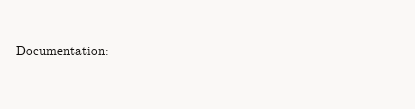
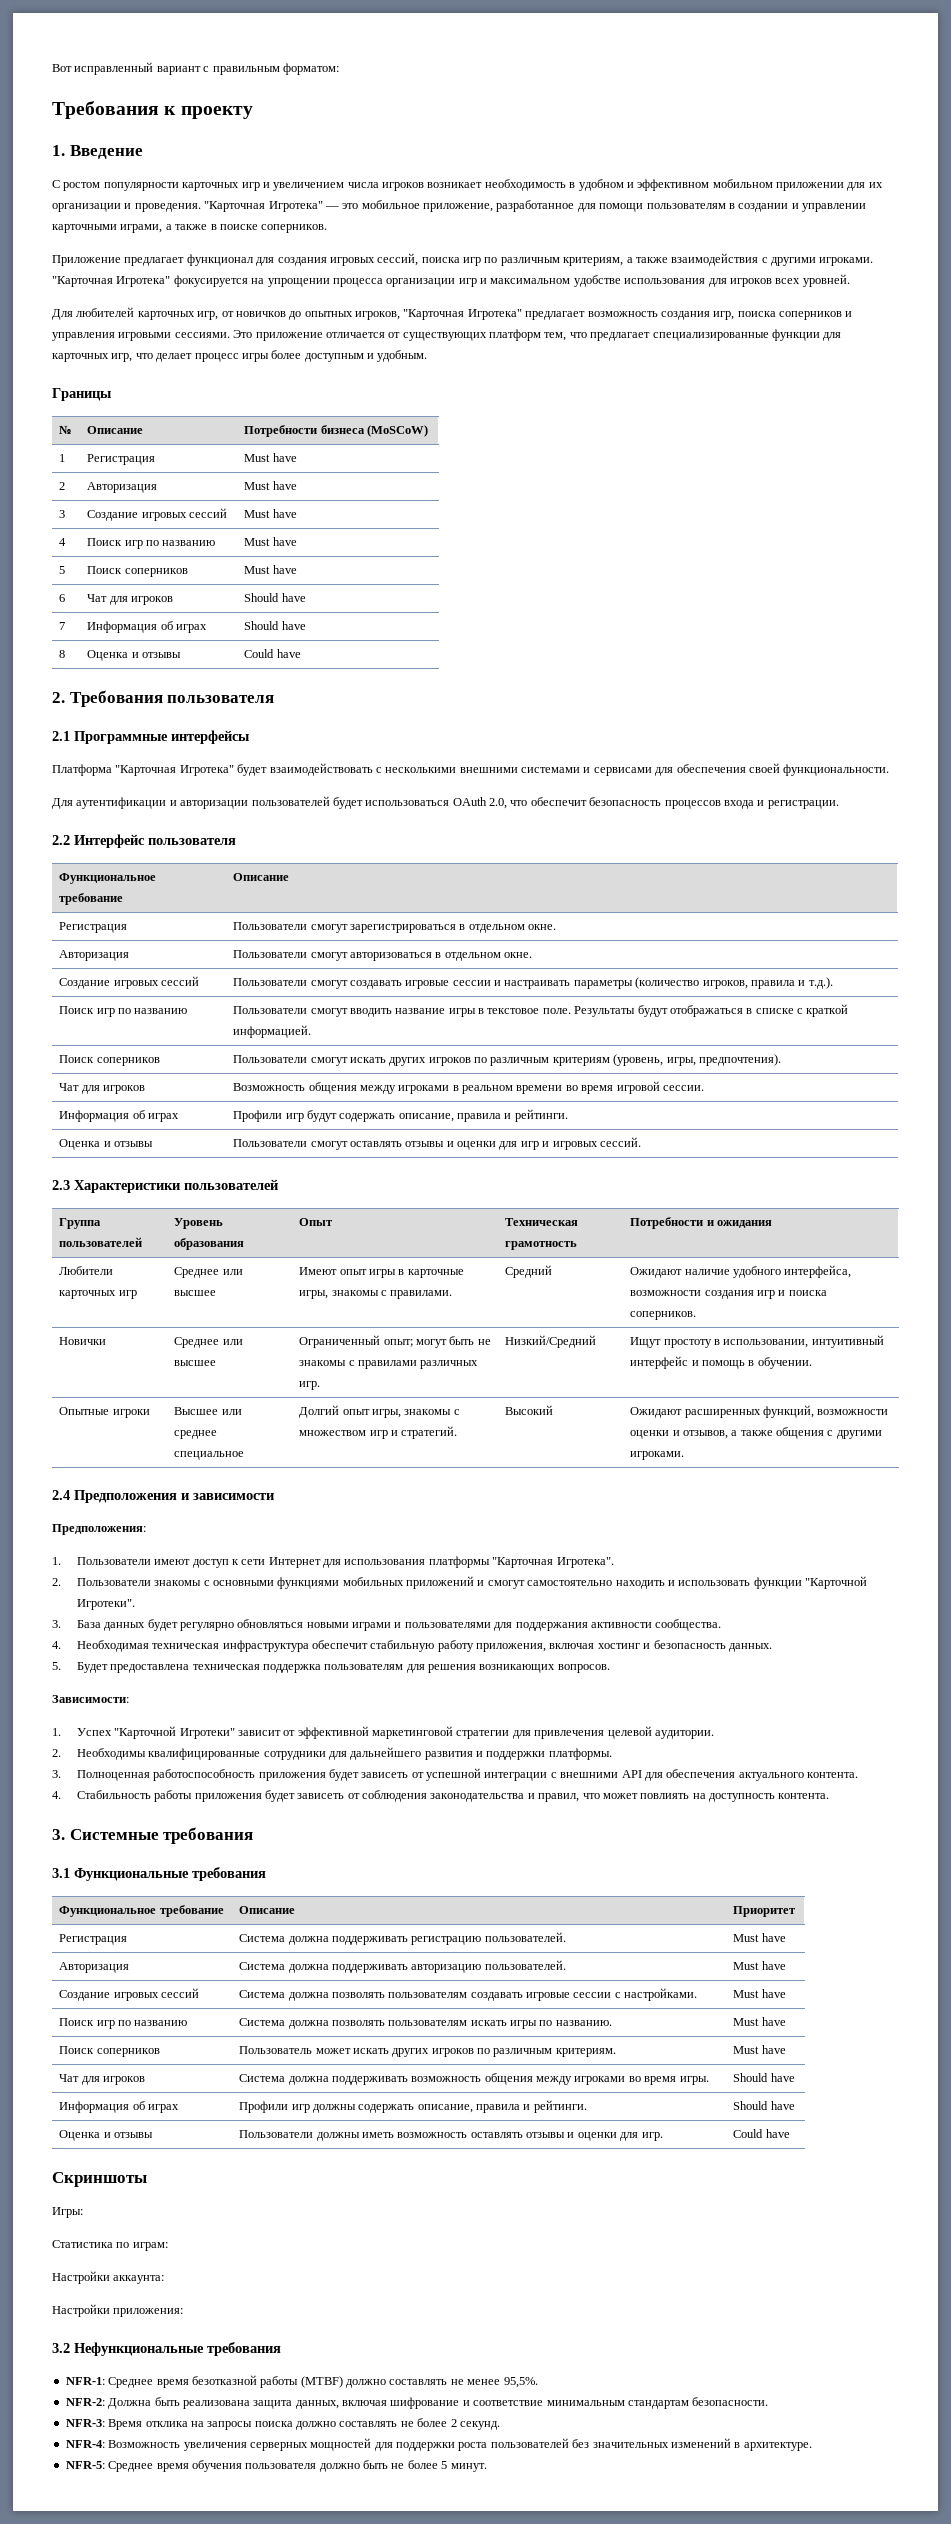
[16,46,109,55] Documentation: -> [52,62,339,75] [52,101,253,119] [52,145,143,159] [52,179,883,191] [52,200,866,212] [52,224,328,233] [52,253,874,266] [52,274,850,287] [52,307,853,320] [52,329,842,341] [52,350,428,362] [52,388,111,401] [59,425,73,434] [87,426,144,434] [244,425,428,437] [59,454,66,462] [87,454,156,465] [244,453,297,462] [59,482,66,490] [87,482,158,493] [244,481,297,490] [59,510,66,518] [87,508,227,521] [244,509,297,518] [59,538,67,546] [87,538,216,549] [244,537,297,546] [59,566,66,574] [87,566,188,577] [244,565,297,574] [59,594,66,602] [87,594,173,605] [244,593,306,602] [59,622,66,630] [87,621,207,633] [244,621,306,630] [59,650,66,658] [87,650,181,661] [244,649,301,658] [52,690,275,707] [52,730,249,744] [52,763,890,776] [52,796,839,809] [52,834,236,848] [59,873,157,884] [59,893,124,905] [233,873,290,881] [59,922,128,933] [233,922,557,933] [59,950,130,961] [233,950,533,961] [59,976,199,989] [233,977,833,989] [59,1006,188,1017] [233,1004,849,1017] [233,1025,312,1038] [59,1055,160,1066] [233,1054,781,1066] [59,1083,145,1094] [233,1081,704,1094] [59,1110,179,1122] [233,1109,568,1122] [59,1139,153,1150] [233,1137,641,1150] [52,1179,278,1193] [59,1218,102,1229] [59,1237,143,1247] [174,1218,224,1229] [174,1238,245,1250] [299,1218,333,1226] [505,1218,579,1226] [505,1241,578,1250] [630,1217,772,1229] [59,1266,114,1275] [59,1290,137,1299] [174,1267,243,1278] [174,1290,217,1296] [299,1267,464,1278] [299,1290,453,1299] [505,1265,553,1278] [630,1265,852,1278] [630,1290,827,1299] [630,1311,697,1320] [59,1337,107,1345] [174,1337,243,1348] [174,1360,217,1366] [299,1335,491,1348] [299,1360,479,1369] [299,1381,321,1390] [505,1335,597,1348] [630,1335,884,1348] [630,1356,812,1369] [59,1407,150,1418] [174,1407,242,1415] [174,1430,218,1439] [174,1451,245,1460] [299,1405,460,1418] [299,1426,458,1439] [505,1405,554,1415] [630,1405,889,1418] [630,1427,882,1439] [630,1451,685,1460] [52,1490,274,1503] [52,1524,146,1535] [52,1556,614,1568] [52,1576,868,1589] [76,1599,135,1610] [52,1619,722,1631] [52,1640,772,1652] [52,1662,610,1673] [52,1695,129,1703] [52,1726,714,1739] [52,1747,612,1760] [52,1768,859,1781] [52,1790,830,1802] [52,1827,254,1844] [52,1867,266,1881] [59,1905,224,1917] [239,1906,296,1914] [733,1906,796,1917] [59,1934,128,1945] [239,1932,566,1945] [733,1933,786,1942] [59,1962,130,1973] [239,1960,566,1973] [733,1961,786,1970] [59,1988,199,2001] [239,1988,698,2001] [733,1989,786,1998] [59,2018,188,2029] [239,2018,612,2029] [733,2017,786,2026] [59,2046,160,2057] [239,2046,616,2057] [733,2045,786,2054] [59,2074,145,2085] [239,2073,709,2085] [733,2073,795,2082] [59,2101,179,2113] [239,2100,587,2113] [733,2101,795,2110] [59,2130,153,2141] [239,2130,663,2141] [733,2129,790,2138] [52,2172,147,2187] [52,2207,83,2218] [52,2240,168,2251] [52,2271,165,2284] [52,2304,184,2317] [52,2342,281,2356] [65,2375,538,2388] [65,2397,769,2409] [65,2418,500,2430] [65,2438,812,2451] [65,2460,487,2472] Вот исправленный вариант с правильным форматом: // Требования к проекту // 1. Введение // С ростом популярности карточных игр и увеличением числа игроков возникает необходимость в удобном и эффективном мобильном приложении для их организации и проведения. "Карточная Игротека" — это мобильное приложение, разработанное для помощи пользователям в создании и управлении карточными играми, а также в поиске соперников. // Приложение предлагает функционал для создания игровых сессий, поиска игр по различным критериям, а также взаимодействия с другими игроками. "Карточная Игротека" фокусируется на упрощении процесса организации игр и максимальном удобстве использования для игроков всех уровней. // Для любителей карточных игр, от новичков до опытных игроков, "Карточная Игротека" предлагает возможность создания игр, поиска соперников и управления игровыми сессиями. Это приложение отличается от существующих платформ тем, что предлагает специализированные функции для карточных игр, что делает процесс игры более доступным и удобным. // Границы // № | Описание | Потребности бизнеса (MoSCoW) // 1 | Регистрация | Must have // 2 | Авторизация | Must have // 3 | Создание игровых сессий | Must have // 4 | Поиск игр по названию | Must have // 5 | Поиск соперников | Must have // 6 | Чат для игроков | Should have // 7 | Информация об играх | Should have // 8 | Оценка и отзывы | Could have // 2. Требования пользователя // 2.1 Программные интерфейсы // Платформа "Карточная Игротека" будет взаимодействовать с несколькими внешними системами и сервисами для обеспечения своей функциональности. // Для аутентификации и авторизации пользователей будет использоваться OAuth 2.0, что обеспечит безопасность процессов входа и регистрации. // 2.2 Интерфейс пользователя // Функциональное требование | Описание // Регистрация | Пользователи смогут зарегистрироваться в отдельном окне. // Авторизация | Пользователи смогут авторизоваться в отдельном окне. // Создание игровых сессий | Пользователи смогут создавать игровые сессии и настраивать параметры (количество игроков, правила и т.д.). // Поиск игр по названию | Пользователи смогут вводить название игры в текстовое поле. Результаты будут отображаться в списке с краткой информацией. // Поиск соперников | Пользователи смогут искать других игроков по различным критериям (уровень, игры, предпочтения). // Чат для игроков | Возможность общения между игроками в реальном времени во время игровой сессии. // Информация об играх | Профили игр будут содержать описание, правила и рейтинги. // Оценка и отзывы | Пользователи смогут оставлять отзывы и оценки для игр и игровых сессий. // 2.3 Характеристики пользователей // Группа пользователей | Уровень образования | Опыт | Техническая грамотность | Потребности и ожидания // Любители карточных игр | Среднее или высшее | Имеют опыт игры в карточные игры, знакомы с правилами. | Средний | Ожидают наличие удобного интерфейса, возможности создания игр и поиска соперников. // Новички | Среднее или высшее | Ограниченный опыт; могут быть не знакомы с правилами различных игр. | Низкий/Средний | Ищут простоту в использовании, интуитивный интерфейс и помощь в обучении. // Опытные игроки | Высшее или среднее специальное | Долгий опыт игры, знакомы с множеством игр и стратегий. | Высокий | Ожидают расширенных функций, возможности оценки и отзывов, а также общения с другими игроками. // 2.4 Предположения и зависимости // Предположения: // 1. Пользователи имеют доступ к сети Интернет для использования платформы "Карточная Игротека". // 2. Пользователи знакомы с основными функциями мобильных приложений и смогут самостоятельно находить и использовать функции "Карточной Игротеки". // 3. База данных будет регулярно обновляться новыми играми и пользователями для поддержания активности сообщества. // 4. Необходимая техническая инфраструктура обеспечит стабильную работу приложения, включая хостинг и безопасность данных. // 5. Будет предоставлена техническая поддержка пользователям для решения возникающих вопросов. // Зависимости: // 1. Успех "Карточной Игротеки" зависит от эффективной маркетинговой стратегии для привлечения целевой аудитории. // 2. Необходимы квалифицированные сотрудники для дальнейшего развития и поддержки платформы. // 3. Полноценная работоспособность приложения будет зависеть от успешной интеграции с внешними API для обеспечения актуального контента. // 4. Стабильность работы приложения будет зависеть от соблюдения законодательства и правил, что может повлиять на доступность контента. // 3. Системные требования // 3.1 Функциональные требования // Функциональное требование | Описание | Приоритет // Регистрация | Система должна поддерживать регистрацию пользователей. | Must have // Авторизация | Система должна поддерживать авторизацию пользователей. | Must have // Создание игровых сессий | Система должна позволять пользователям создавать игровые сессии с настройками. | Must have // Поиск игр по названию | Система должна позволять пользователям искать игры по названию. | Must have // Поиск соперников | Пользователь может искать других игроков по различным критериям. | Must have // Чат для игроков | Система должна поддерживать возможность общения между игроками во время игры. | Should have // Информация об играх | Профили игр должны содержать описание, правила и рейтинги. | Should have // Оценка и отзывы | Пользователи должны иметь возможность оставлять отзывы и оценки для игр. | Could have // Скриншоты // Игры: // Статистика по играм: // Настройки аккаунта: // Настройки приложения: // 3.2 Нефункциональные требования // NFR-1: Среднее время безотказной работы (MTBF) должно составлять не менее 95,5%. // NFR-2: Должна быть реализована защита данных, включая шифрование и соответствие минимальным стандартам безопасности. // NFR-3: Время отклика на запросы поиска должно составлять не более 2 секунд. // NFR-4: Возможность увеличения серверных мощностей для поддержки роста пользователей без значительных изменений в архитектуре. // NFR-5: Среднее время обучения пользователя должно быть не более 5 минут.

